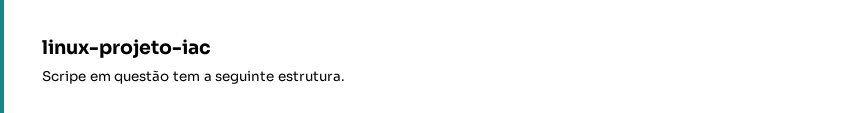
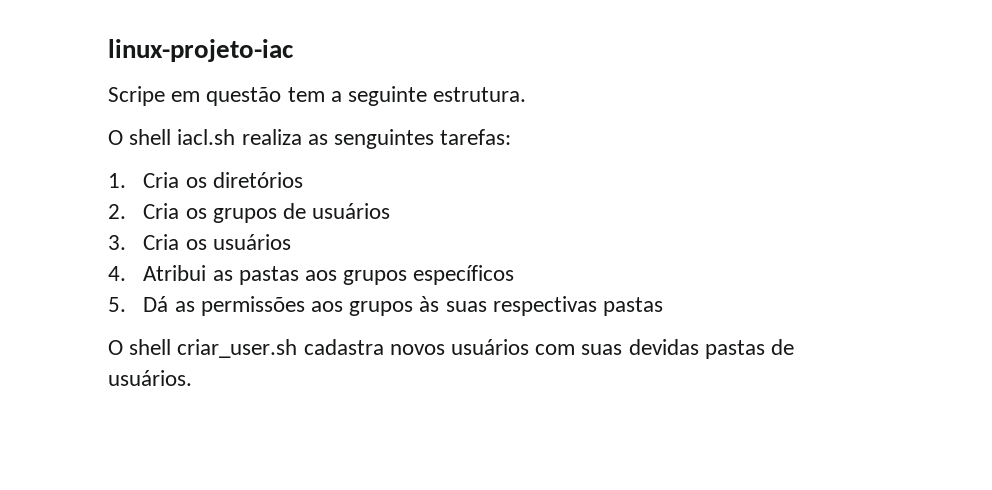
(345, 76) none -> [108,129,512,149] [108,172,303,188] [108,203,391,223] [108,234,291,250] [108,265,515,285] [108,296,664,316] [108,339,795,359] [108,370,192,386] // O shell iacl.sh realiza as senguintes tarefas: // 1. Cria os diretórios // 2. Cria os grupos de usuários // 3. Cria os usuários // 4. Atribui as pastas aos grupos específicos // 5. Dá as permissões aos grupos às suas respectivas pastas // O shell criar_user.sh cadastra novos usuários com suas devidas pastas de usuários.

